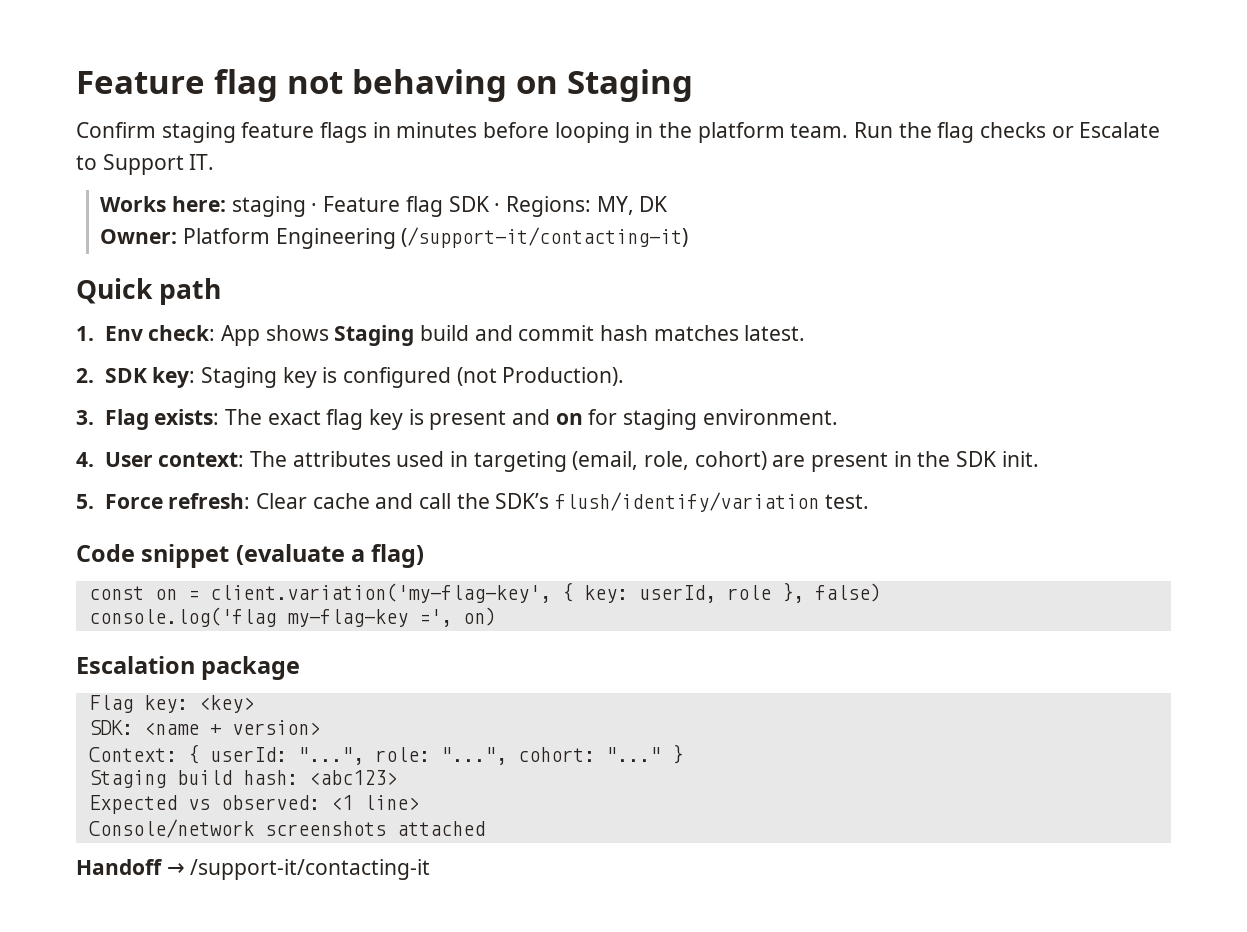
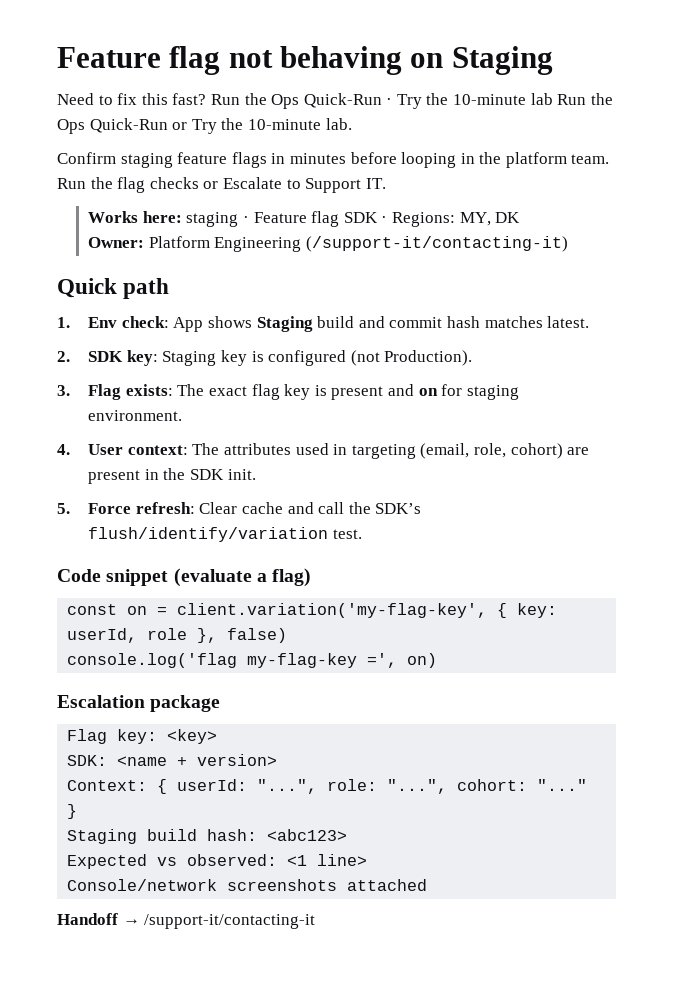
(693, 85) none -> [57,93,613,109] [57,118,352,134] // Need to fix this fast? Run the Ops Quick-Run · Try the 10-minute lab Run the Ops Quick-Run or Try the 10-minute lab.

